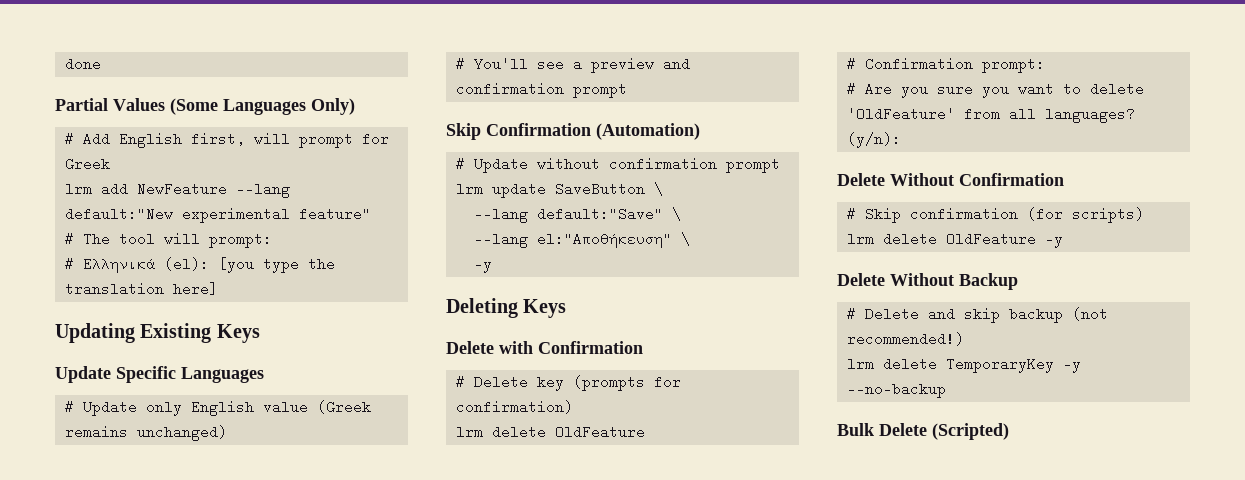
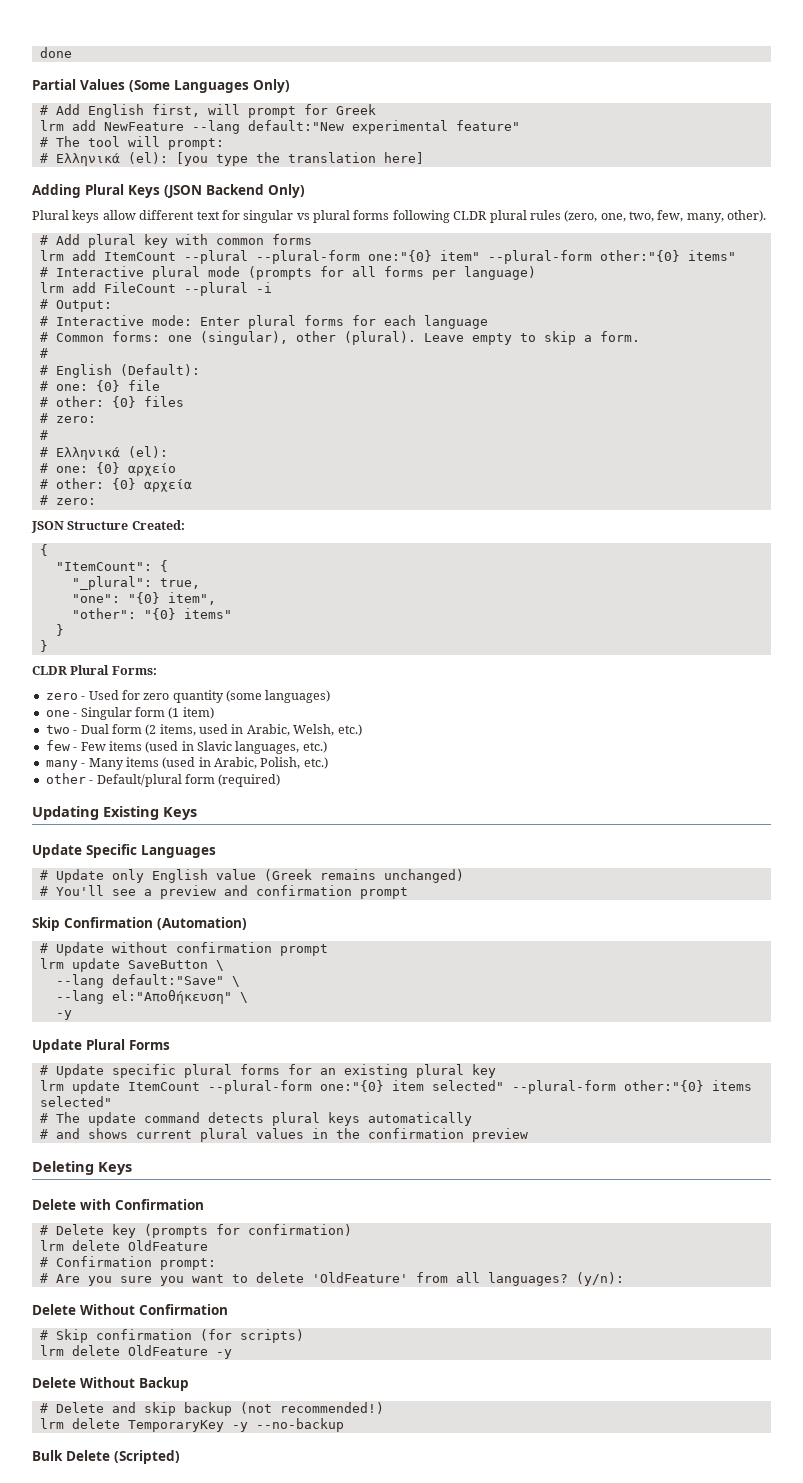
(218, 289) none -> [32,184,305,198] [32,210,767,223] [39,234,312,248] [39,250,736,264] [39,266,536,280] [39,282,272,296] [39,299,112,312] [39,315,488,329] [39,331,640,345] [39,348,48,358] [39,364,200,378] [39,380,160,392] [39,396,184,408] [39,413,96,423] [39,430,48,440] [39,446,168,460] [39,462,176,476] [39,478,192,492] [39,495,96,505] [31,520,185,533] [39,544,48,556] [55,560,168,572] [71,576,200,590] [71,592,216,605] [71,608,232,620] [55,624,64,636] [39,640,48,652] [32,665,157,675] [45,690,331,703] [45,707,214,720] [45,724,362,736] [45,740,327,754] [45,757,328,770] [45,773,281,787] // Adding Plural Keys (JSON Backend Only) // Plural keys allow different text for singular vs plural forms following CLDR plural rules (zero, one, two, few, many, other). // # Add plural key with common forms // lrm add ItemCount --plural --plural-form one:"{0} item" --plural-form other:"{0} items" // # Interactive plural mode (prompts for all forms per language) // lrm add FileCount --plural -i // # Output: // # Interactive mode: Enter plural forms for each language // # Common forms: one (singular), other (plural). Leave empty to skip a form. // # // # English (Default): // # one: {0} file // # other: {0} files // # zero: // # // # Ελληνικά (el): // # one: {0} αρχείο // # other: {0} αρχεία // # zero: // JSON Structure Created: // { // "ItemCount": { // "_plural": true, // "one": "{0} item", // "other": "{0} items" // } // } // CLDR Plural Forms: // zero - Used for zero quantity (some languages) // one - Singular form (1 item) // two - Dual form (2 items, used in Arabic, Welsh, etc.) // few - Few items (used in Slavic languages, etc.) // many - Many items (used in Arabic, Polish, etc.) // other - Default/plural form (required)
(492, 265) none -> [32,1039,170,1053] [39,1064,496,1078] [39,1080,752,1094] [39,1096,112,1107] [39,1112,472,1126] [39,1128,528,1142] // Update Plural Forms // # Update specific plural forms for an existing plural key // lrm update ItemCount --plural-form one:"{0} item selected" --plural-form other:"{0} items selected" // # The update command detects plural keys automatically // # and shows current plural values in the confirmation preview

